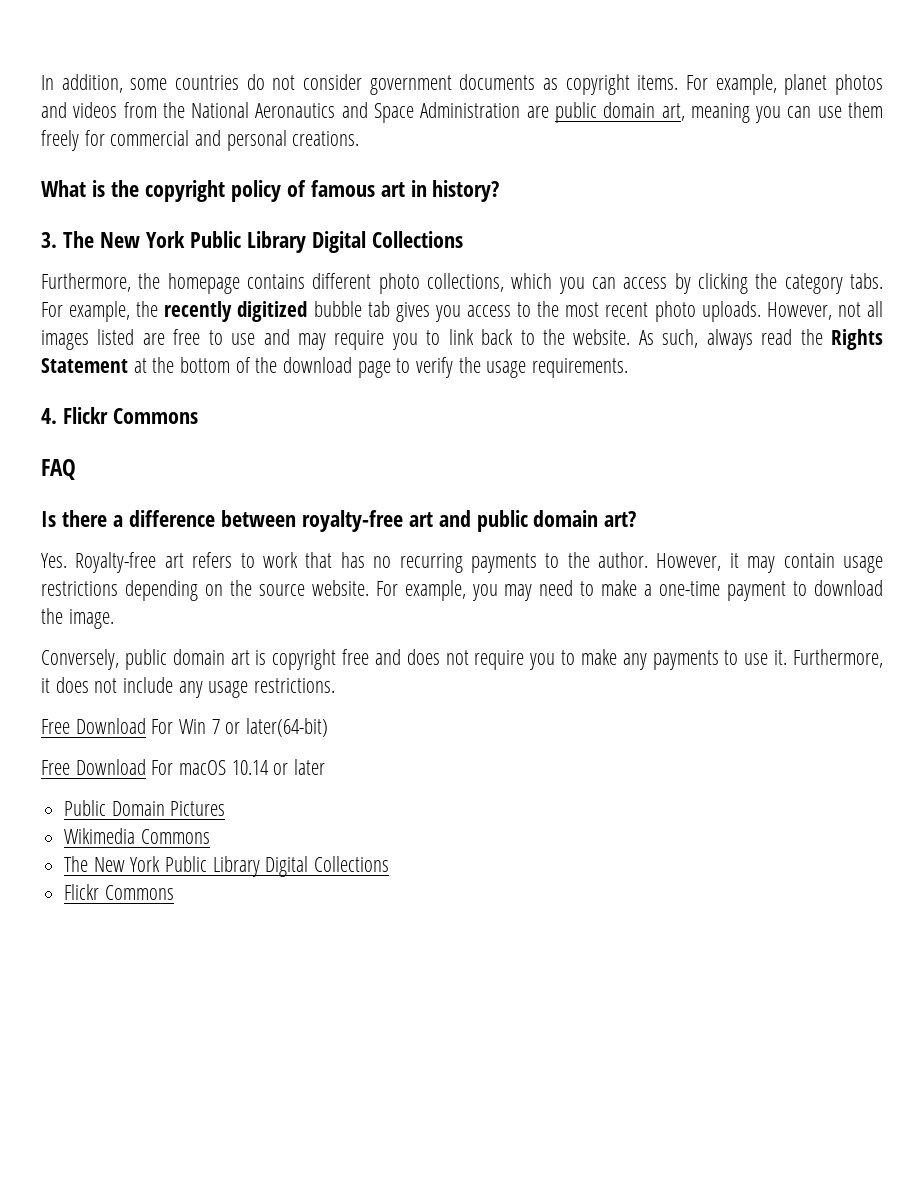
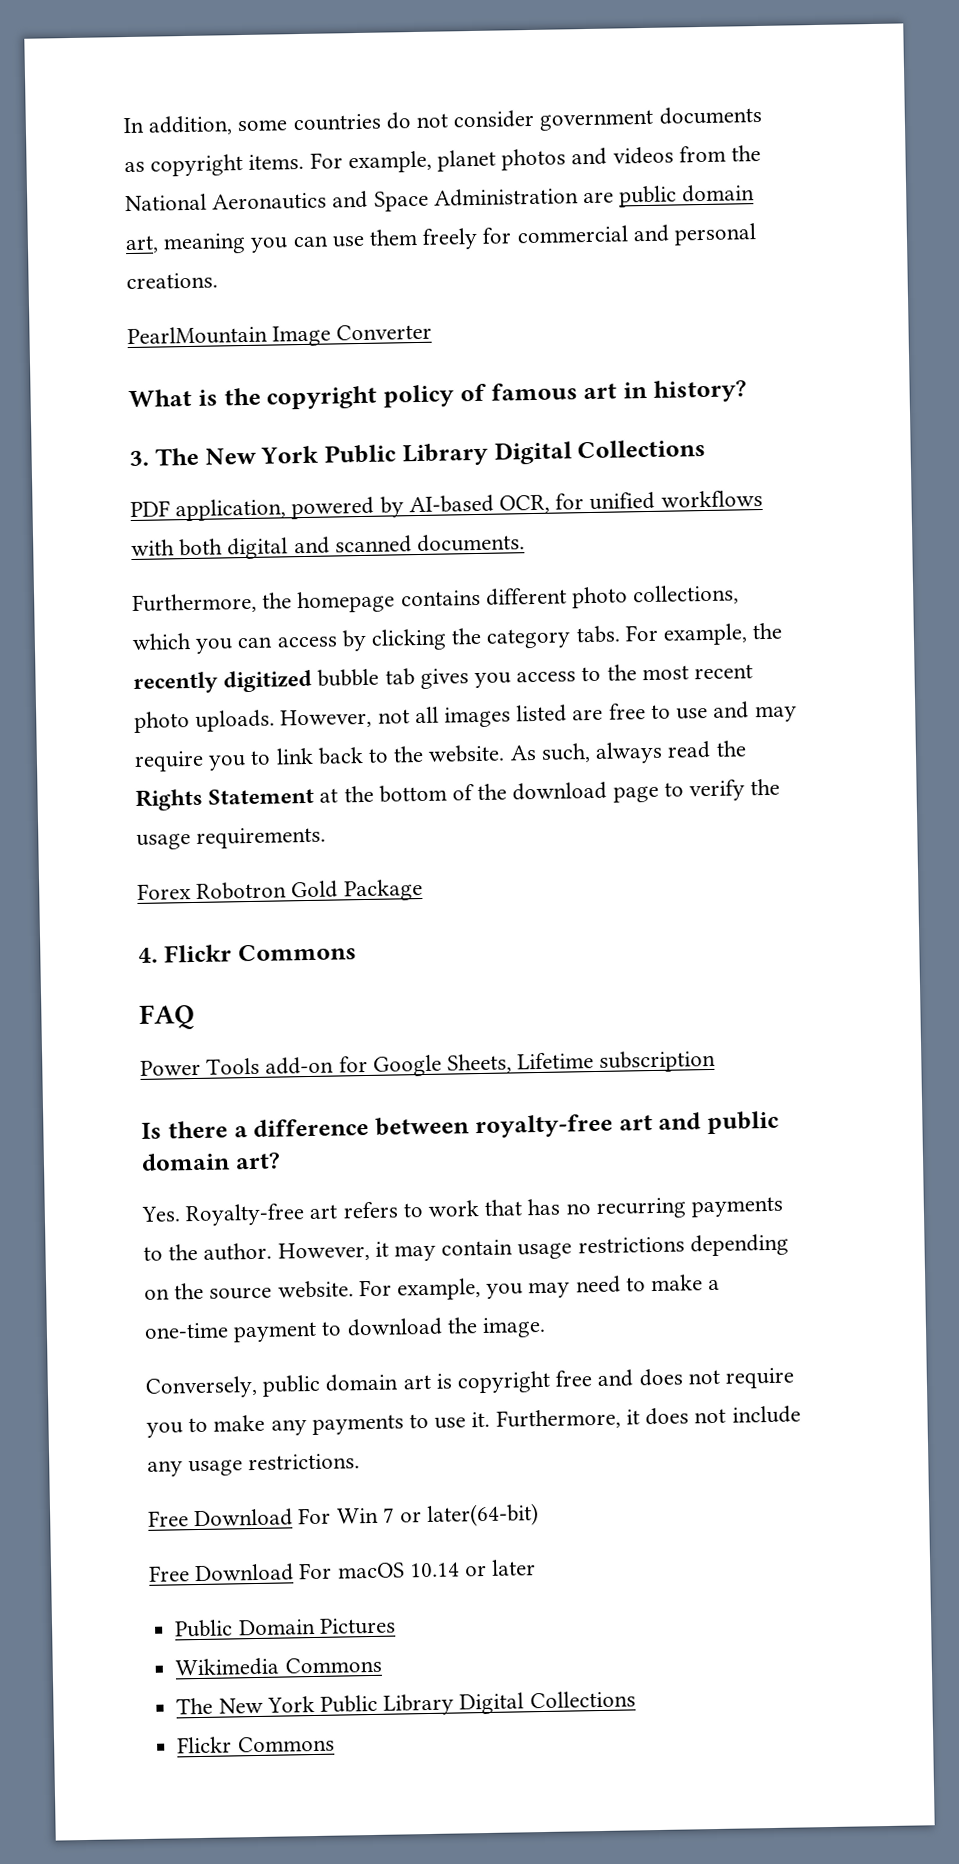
(360, 138) none -> [127,323,433,347] // PearlMountain Image Converter
(463, 239) none -> [130,489,763,522] [131,533,526,560] // PDF application, powered by AI-based OCR, for unified workflows with both digital and scanned documents.
(629, 368) none -> [137,878,423,902] // Forex Robotron Gold Package
(76, 469) none -> [140,1049,717,1077] // Power Tools add-on for Google Sheets, Lifetime subscription

